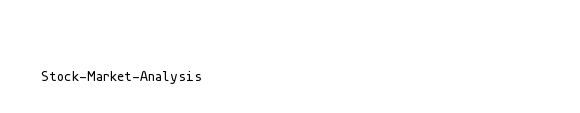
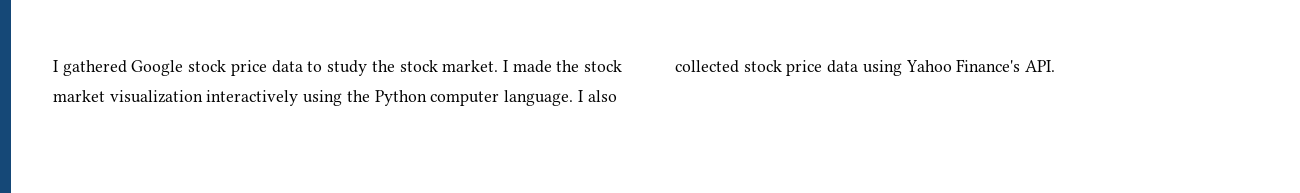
[41,71,202,84] Stock-Market-Analysis -> [53,60,623,76] [53,90,617,106] [675,59,1056,76] I gathered Google stock price data to study the stock market. I made the stock market visualization interactively using the Python computer language. I also collected stock price data using Yahoo Finance's API.

